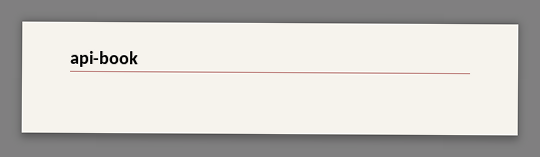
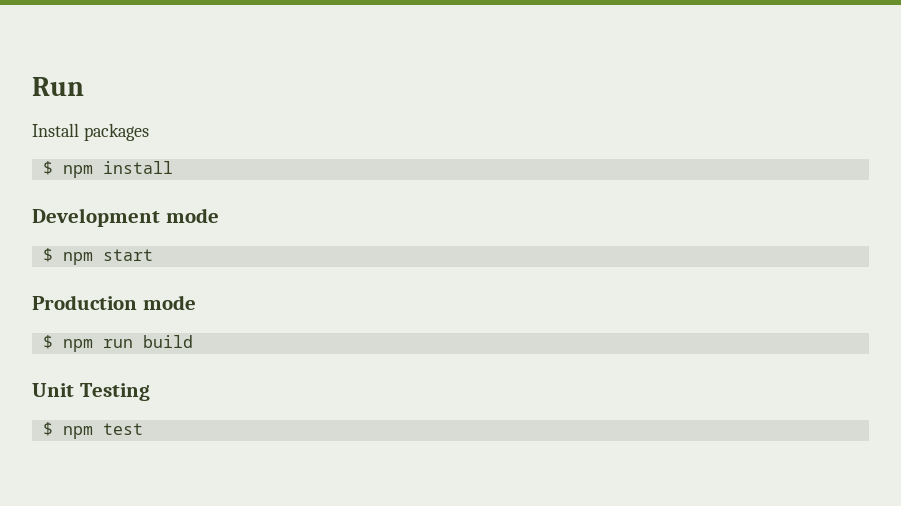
[70,50,139,68] api-book -> [32,77,84,96] [32,123,149,141] [42,161,173,178] [32,208,219,227] [42,248,153,265] [32,295,196,310] [42,335,193,352] [32,383,150,401] [42,422,143,439] Run // Install packages // $ npm install // Development mode // $ npm start // Production mode // $ npm run build // Unit Testing // $ npm test

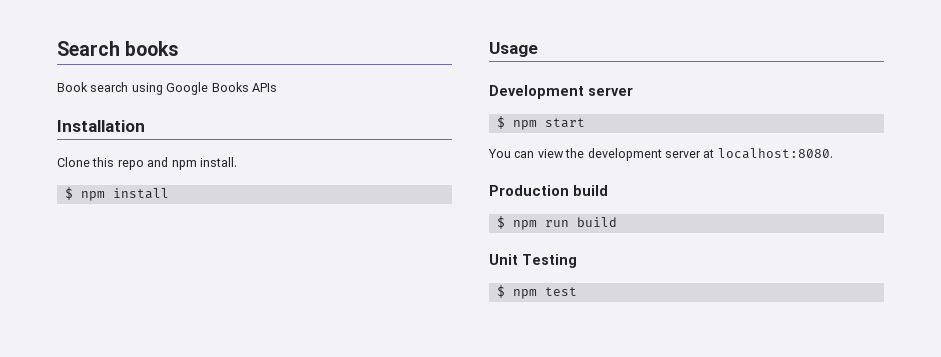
[32,77,84,96] [32,123,149,141] Run // Install packages -> [57,41,179,56] [57,82,277,95] [57,120,145,132] [57,157,237,170] Search books // Book search using Google Books APIs // Installation // Clone this repo and npm install.
(173, 167) none -> [489,42,538,57] // Usage
[165,208,219,223] mode -> [588,87,633,96] server
(153, 255) none -> [488,148,833,161] // You can view the development server at localhost:8080.
[142,295,196,310] mode -> [573,185,608,196] build

